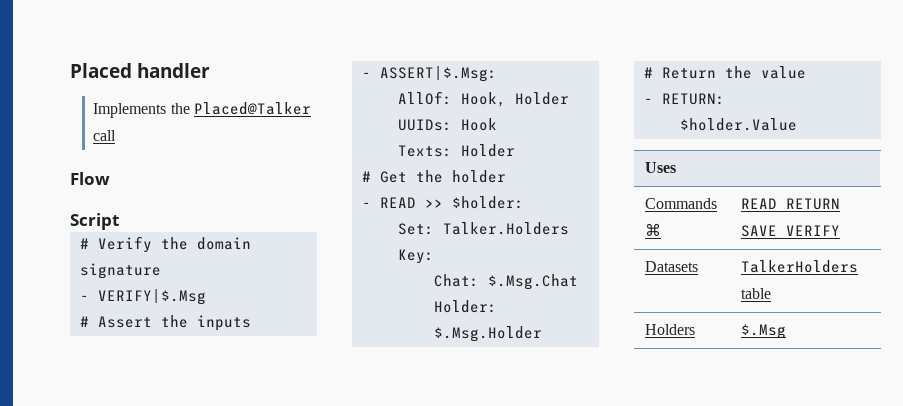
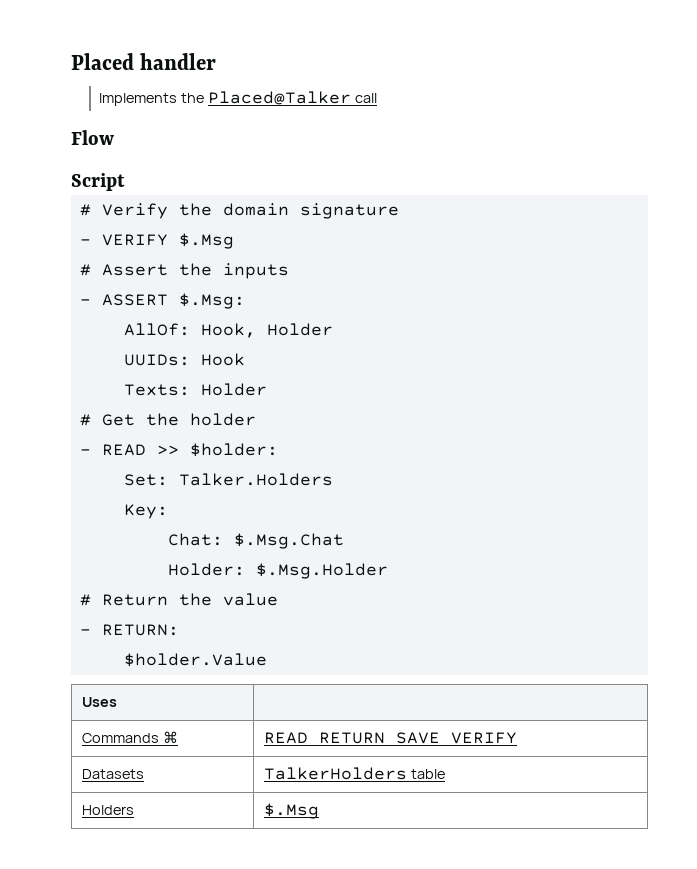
[97,289,206,305] VERIFY|$.Msg -> [101,233,234,249] VERIFY $.Msg
[379,66,497,82] ASSERT|$.Msg: -> [101,293,245,309] ASSERT $.Msg:

